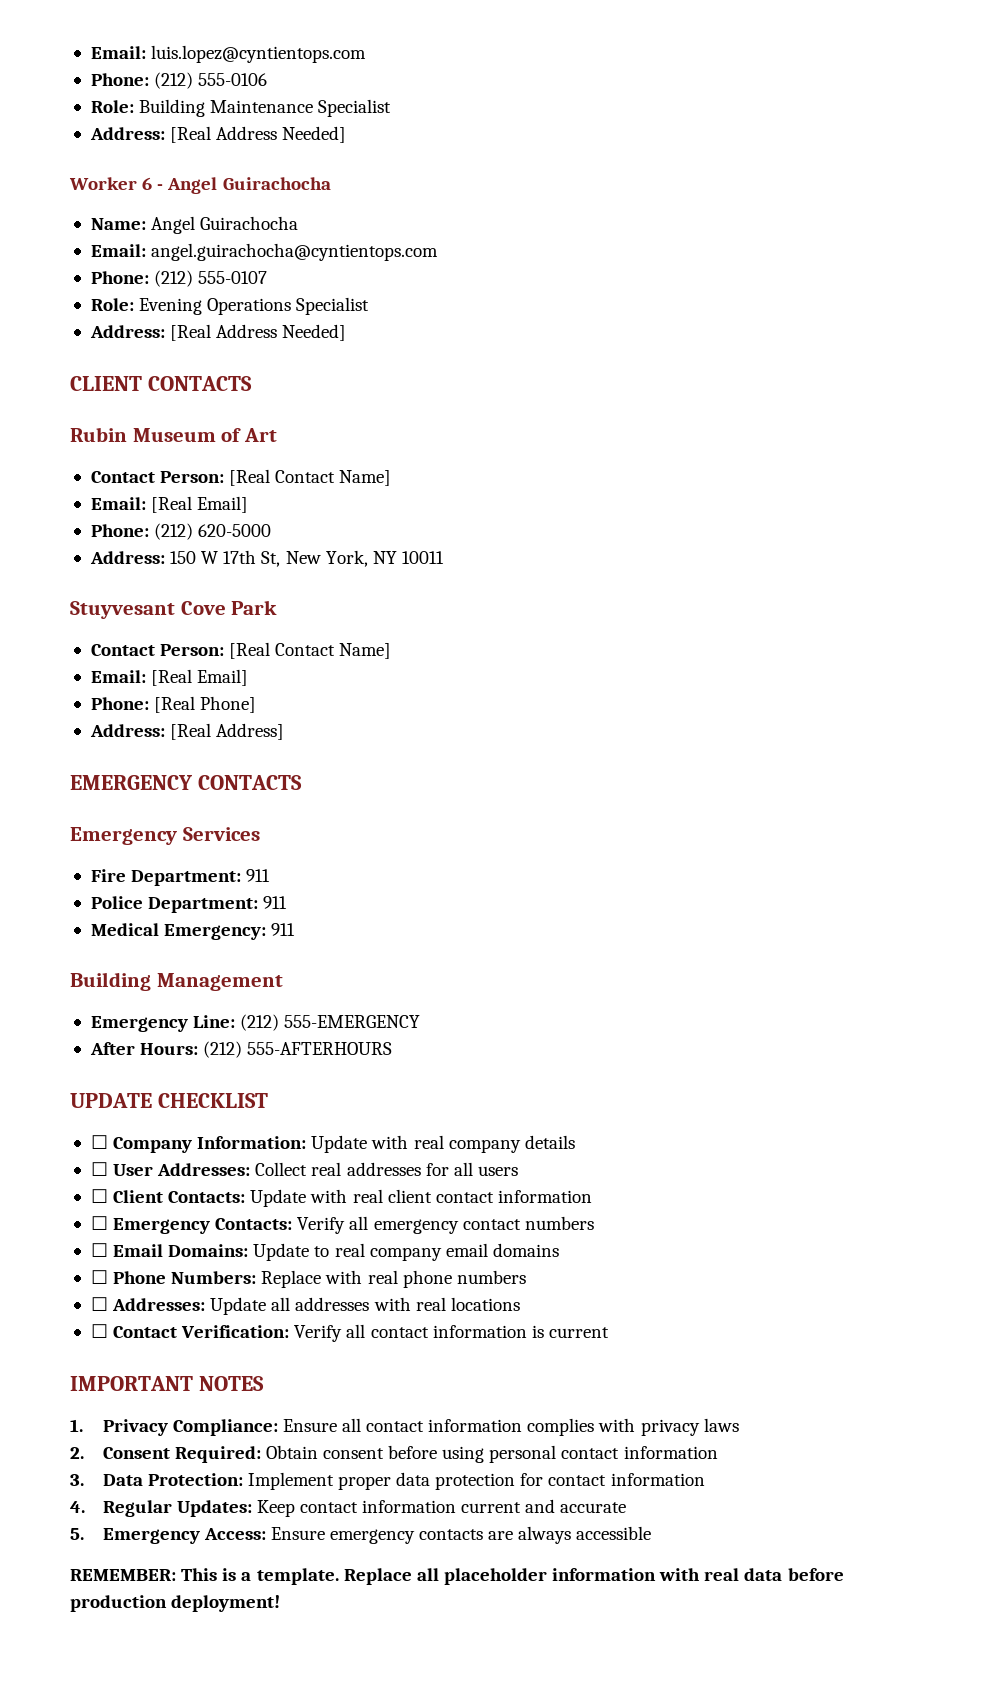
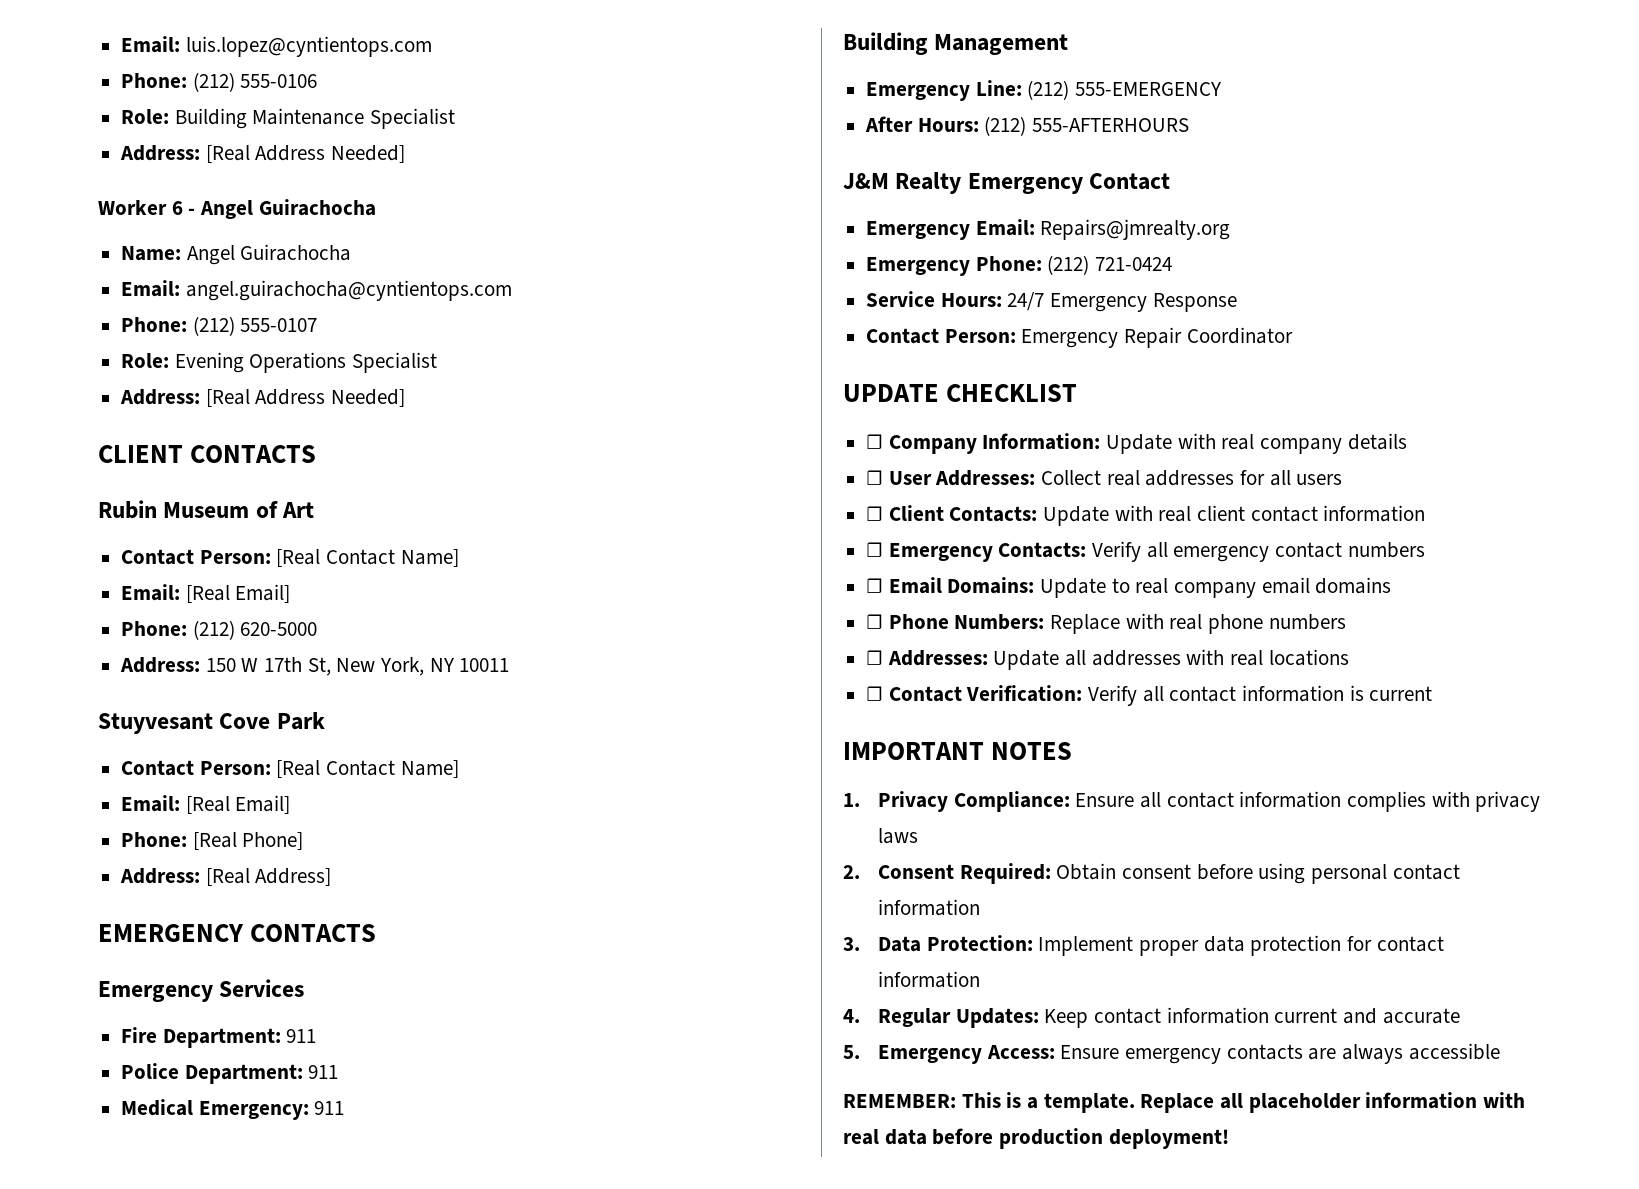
(393, 1048) none -> [843,172,1171,194] [866,219,1231,240] [866,255,1173,276] [866,291,1237,312] [866,327,1293,348] // J&M Realty Emergency Contact // Emergency Email: Repairs@jmrealty.org // Emergency Phone: (212) 721-0424 // Service Hours: 24/7 Emergency Response // Contact Person: Emergency Repair Coordinator

